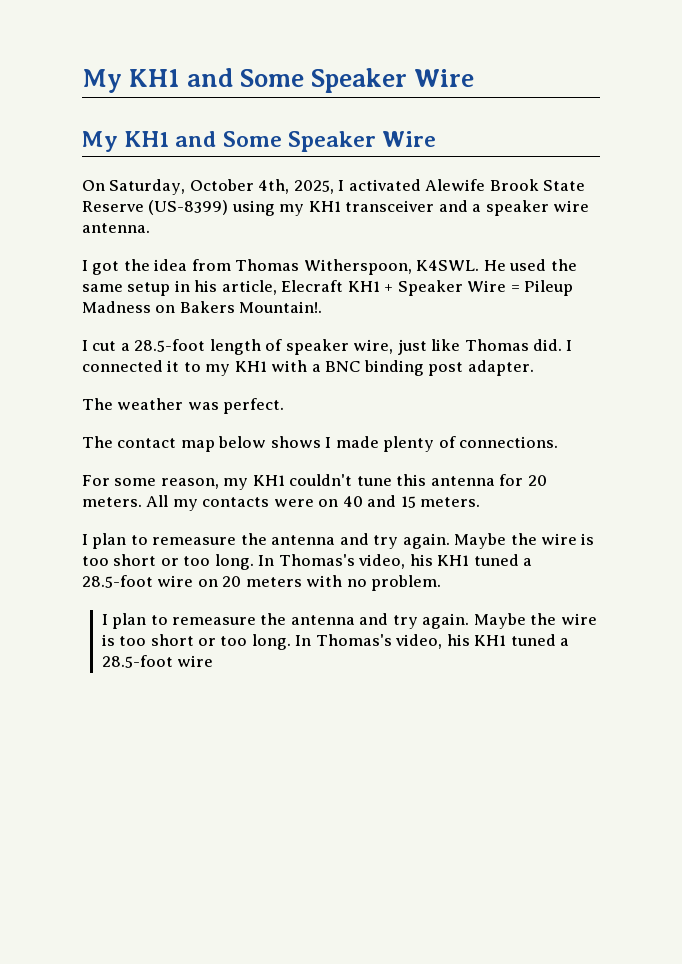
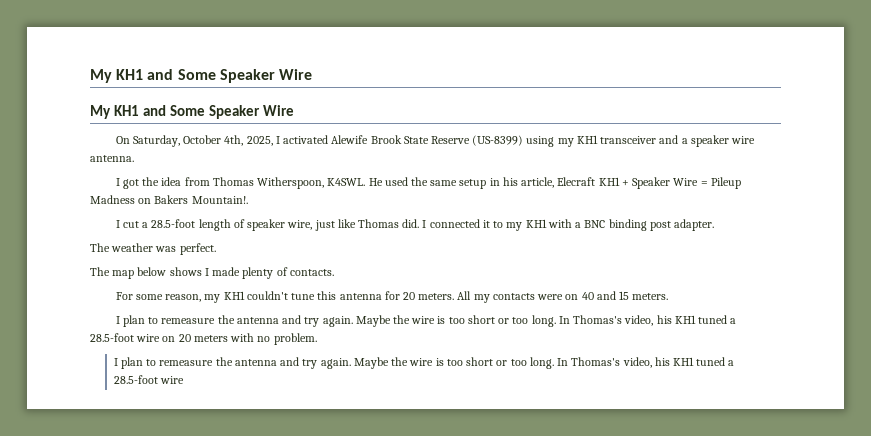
[117,438,177,448] contact -> (110, 271) none
[459,436,559,448] connections. -> [289,269,334,276] contacts.

